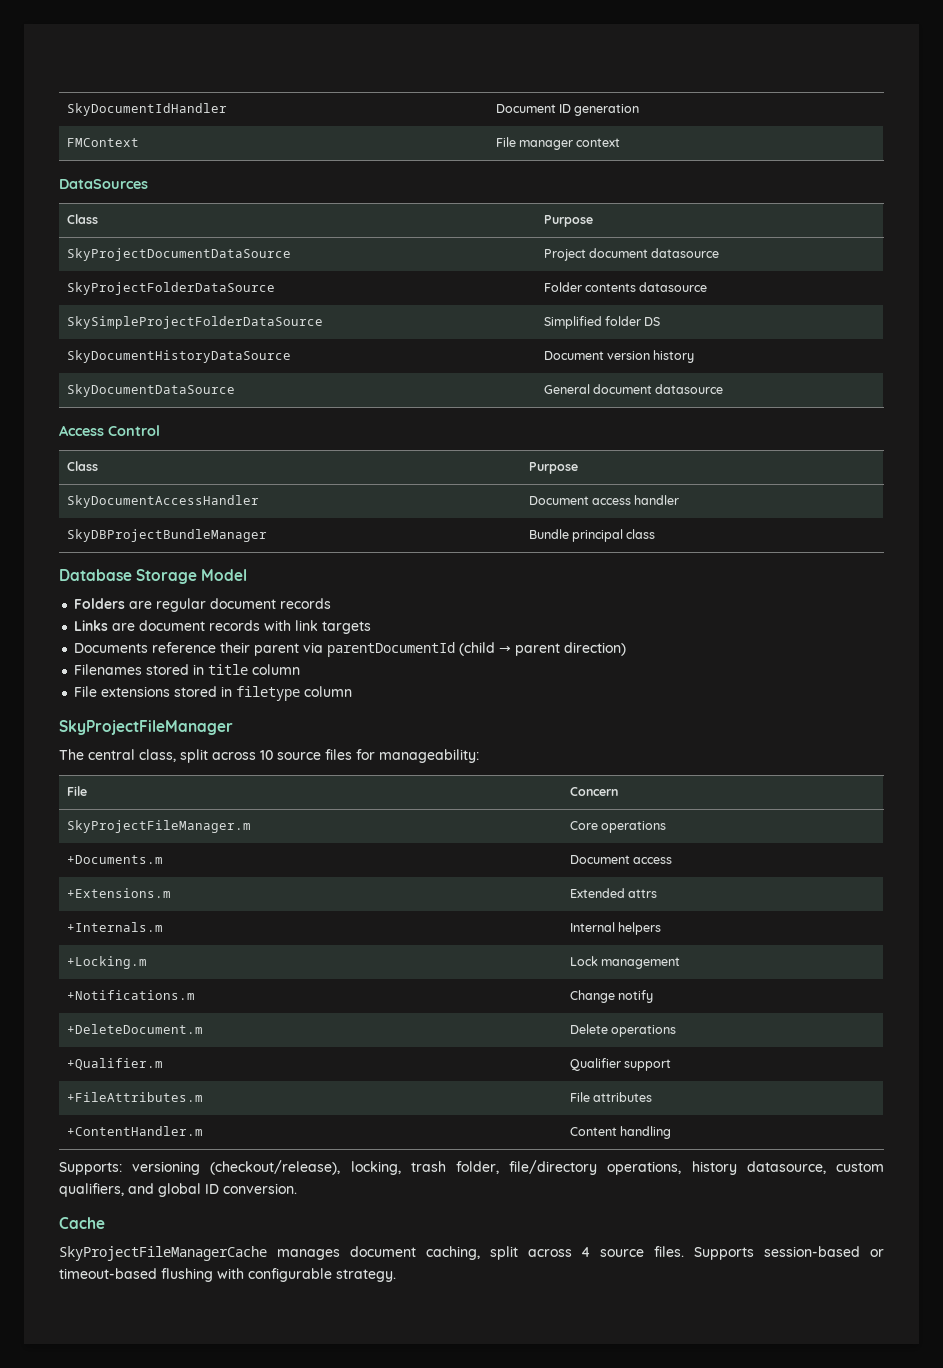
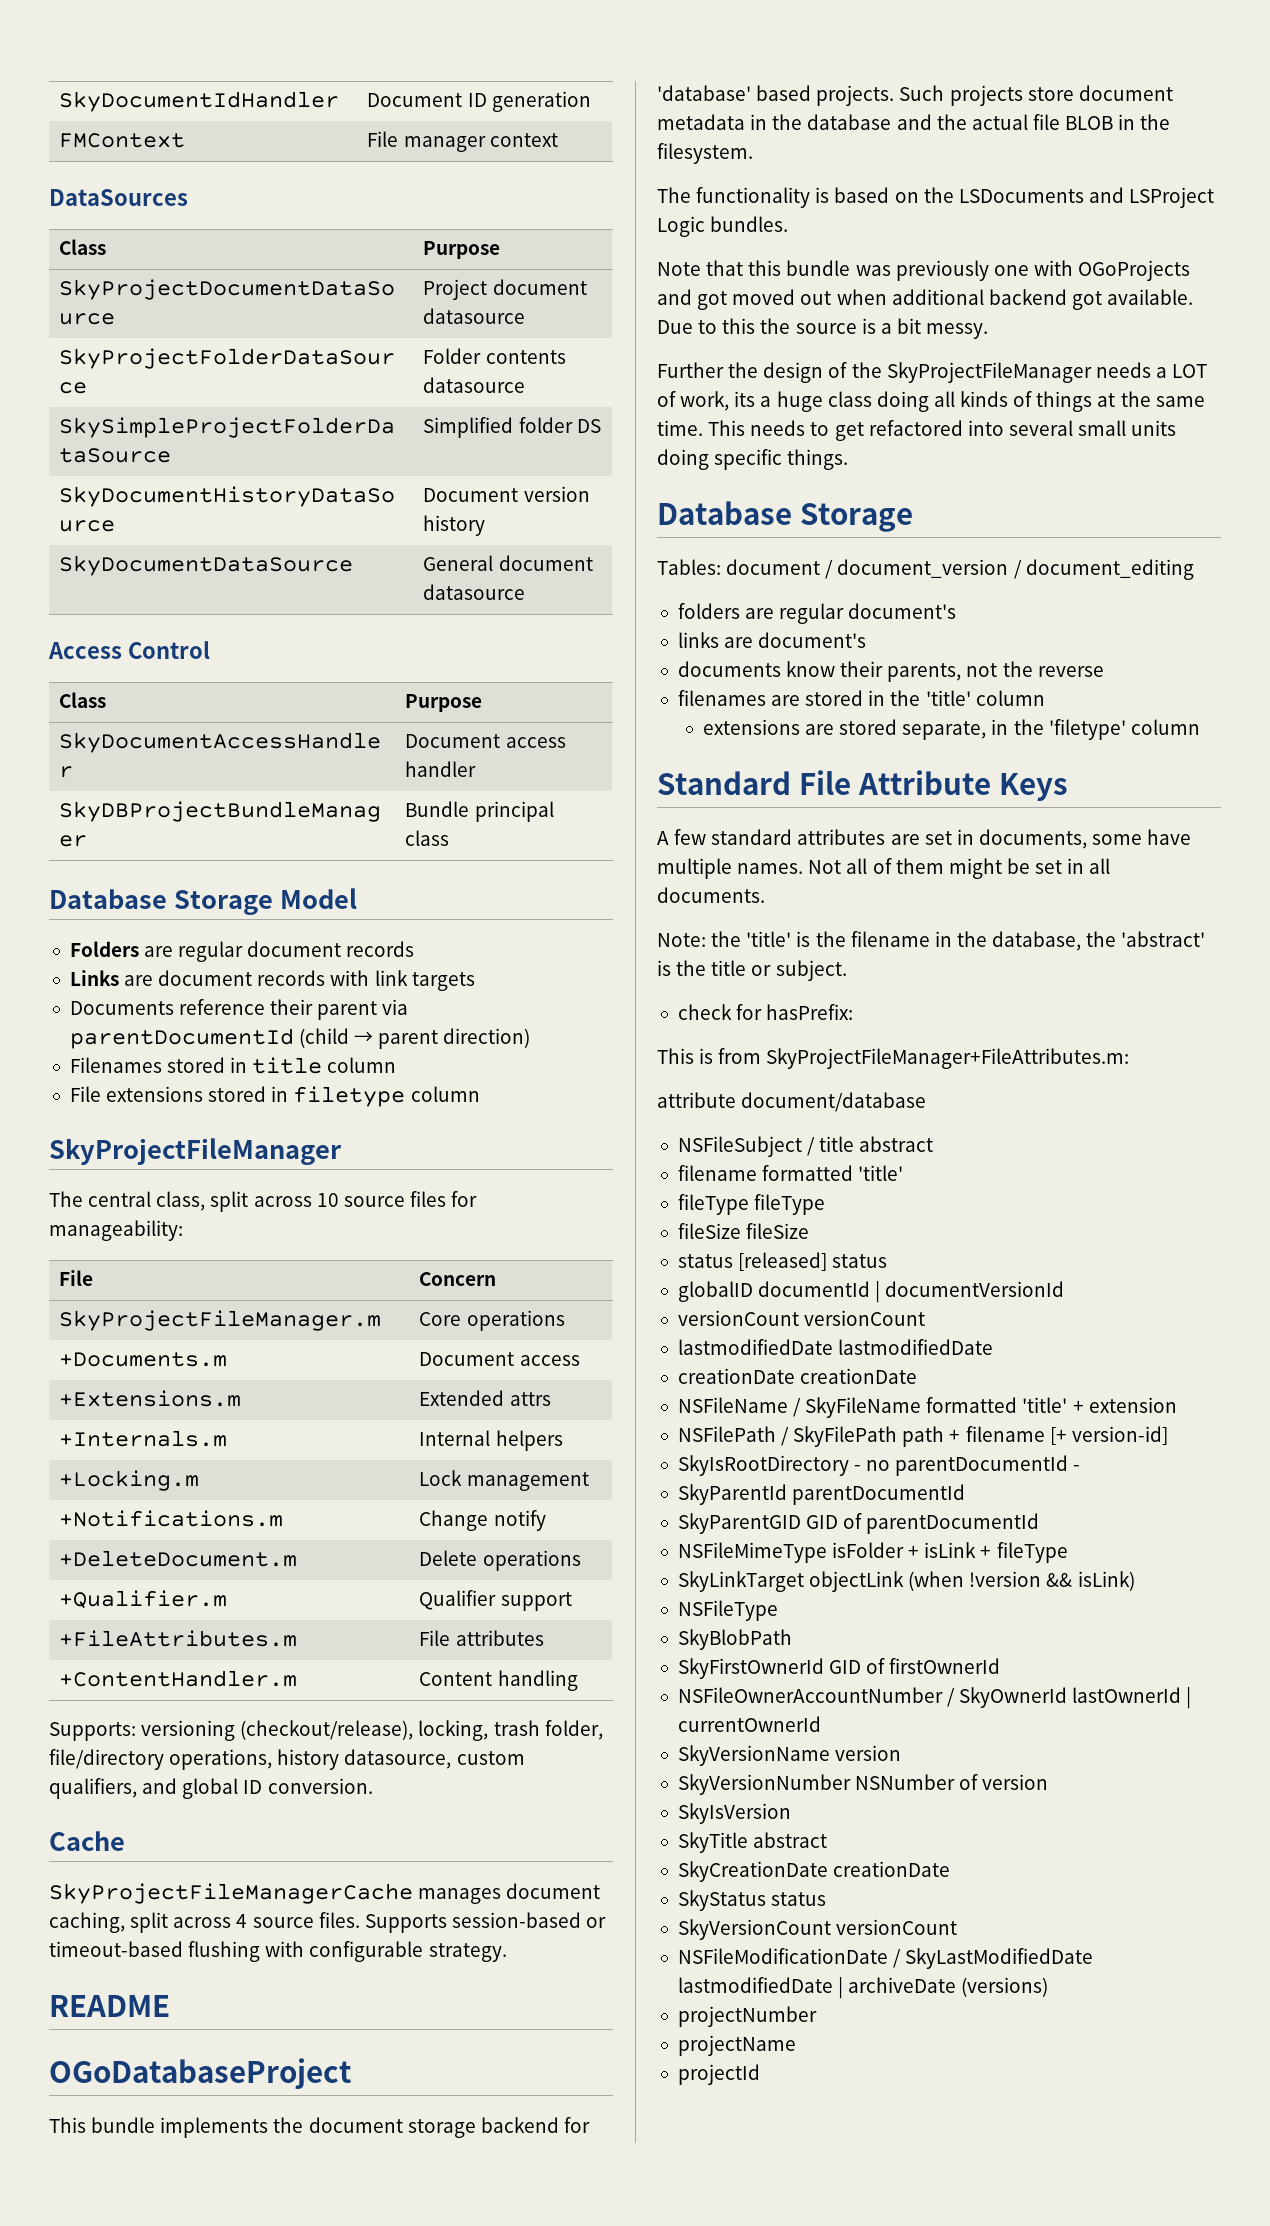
(396, 1275) none -> [49,1995,170,2017] [49,2058,351,2089] [49,2117,590,2138] [657,85,1173,106] [657,114,1171,130] [657,143,753,164] [657,187,1215,208] [657,216,789,237] [657,260,1191,281] [657,289,1194,310] [657,318,989,339] [657,362,1208,383] [657,391,1205,412] [657,420,1177,441] [657,449,849,470] [657,501,913,532] [657,559,1194,580] [677,603,957,624] [677,632,867,648] [677,661,1104,682] [677,690,1045,706] [702,719,1200,740] [657,770,1068,801] [657,829,1192,849] [657,858,1111,879] [657,887,765,903] [657,931,1206,951] [657,960,847,981] [677,1004,854,1020] [657,1048,1130,1069] [657,1092,927,1112] [677,1136,934,1157] [677,1165,904,1181] [677,1194,826,1215] [677,1223,810,1239] [677,1252,888,1271] [677,1281,1065,1303] [677,1310,926,1326] [677,1339,994,1355] [677,1368,918,1384] [677,1397,1177,1418] [677,1426,1168,1447] [677,1455,1081,1476] [677,1484,966,1505] [677,1513,1040,1534] [677,1542,1068,1563] [677,1571,1135,1592] [677,1600,778,1621] [677,1629,792,1650] [677,1658,1001,1679] [677,1687,1192,1709] [677,1716,821,1732] [677,1745,902,1766] [677,1774,1049,1795] [677,1803,791,1824] [677,1832,828,1853] [677,1861,951,1882] [677,1890,827,1911] [677,1919,958,1940] [677,1948,1094,1969] [677,1977,1049,1999] [677,2006,817,2027] [677,2035,796,2056] [677,2064,760,2085] // README // OGoDatabaseProject // This bundle implements the document storage backend for 'database' based projects. Such projects store document metadata in the database and the actual file BLOB in the filesystem. // The functionality is based on the LSDocuments and LSProject Logic bundles. // Note that this bundle was previously one with OGoProjects and got moved out when additional backend got available. Due to this the source is a bit messy. // Further the design of the SkyProjectFileManager needs a LOT of work, its a huge class doing all kinds of things at the same time. This needs to get refactored into several small units doing specific things. // Database Storage // Tables: document / document_version / document_editing // folders are regular document's // links are document's // documents know their parents, not the reverse // filenames are stored in the 'title' column // extensions are stored separate, in the 'filetype' column // Standard File Attribute Keys // A few standard attributes are set in documents, some have multiple names. Not all of them might be set in all documents. // Note: the 'title' is the filename in the database, the 'abstract' is the title or subject. // check for hasPrefix: // This is from SkyProjectFileManager+FileAttributes.m: // attribute document/database // NSFileSubject / title abstract // filename formatted 'title' // fileType fileType // fileSize fileSize // status [released] status // globalID documentId | documentVersionId // versionCount versionCount // lastmodifiedDate lastmodifiedDate // creationDate creationDate // NSFileName / SkyFileName formatted 'title' + extension // NSFilePath / SkyFilePath path + filename [+ version-id] // SkyIsRootDirectory - no parentDocumentId - // SkyParentId parentDocumentId // SkyParentGID GID of parentDocumentId // NSFileMimeType isFolder + isLink + fileType // SkyLinkTarget objectLink (when !version && isLink) // NSFileType // SkyBlobPath // SkyFirstOwnerId GID of firstOwnerId // NSFileOwnerAccountNumber / SkyOwnerId lastOwnerId | currentOwnerId // SkyVersionName version // SkyVersionNumber NSNumber of version // SkyIsVersion // SkyTitle abstract // SkyCreationDate creationDate // SkyStatus status // SkyVersionCount versionCount // NSFileModificationDate / SkyLastModifiedDate lastmodifiedDate | archiveDate (versions) // projectNumber // projectName // projectId

